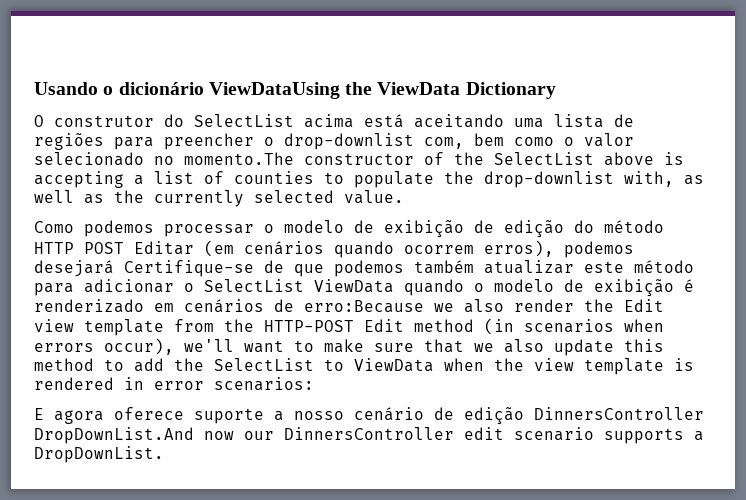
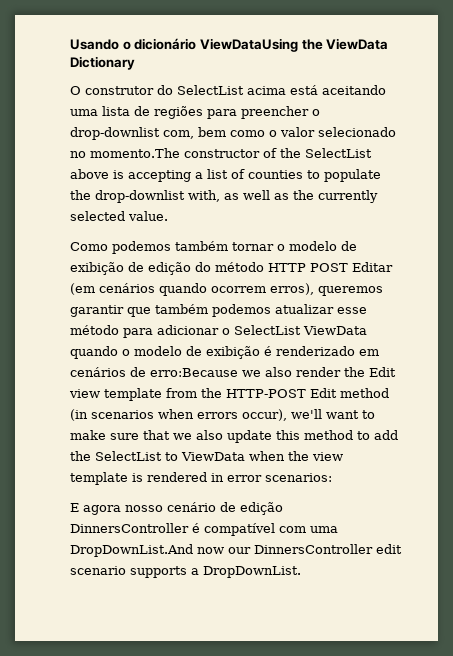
[164,224,254,237] processar -> [175,241,274,251] também tornar
[564,241,634,258] [34,260,624,277] podemos desejará Certifique-se de que podemos também atualizar este -> [318,286,383,296] [70,304,367,317] queremos garantir que também podemos atualizar esse
[114,407,284,424] oferece suporte a -> (121, 510) none
(704, 413) none -> [192,523,338,536] é compatível com uma

